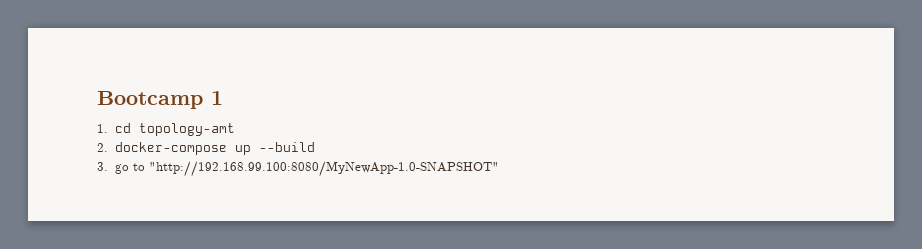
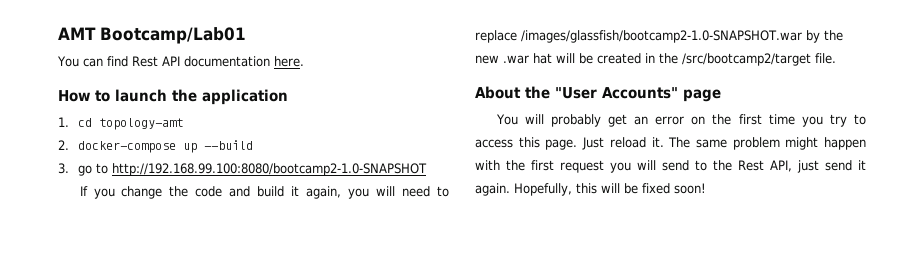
[97,91,223,109] Bootcamp 1 -> [58,27,246,44] [57,56,304,67] [58,89,288,105] AMT Bootcamp/Lab01 // You can find Rest API documentation here. // How to launch the application
[148,161,499,177] "http://192.168.99.100:8080/MyNewApp-1.0-SNAPSHOT" -> [111,163,427,176] [79,186,449,199] [475,30,843,43] [475,53,836,66] [475,86,721,102] [495,114,866,127] [475,137,866,150] [475,160,866,173] [475,183,706,196] http://192.168.99.100:8080/bootcamp2-1.0-SNAPSHOT // If you change the code and build it again, you will need to replace /images/glassfish/bootcamp2-1.0-SNAPSHOT.war by the new .war hat will be created in the /src/bootcamp2/target file. // About the "User Accounts" page // You will probably get an error on the first time you try to access this page. Just reload it. The same problem might happen with the first request you will send to the Rest API, just send it again. Hopefully, this will be fixed soon!

